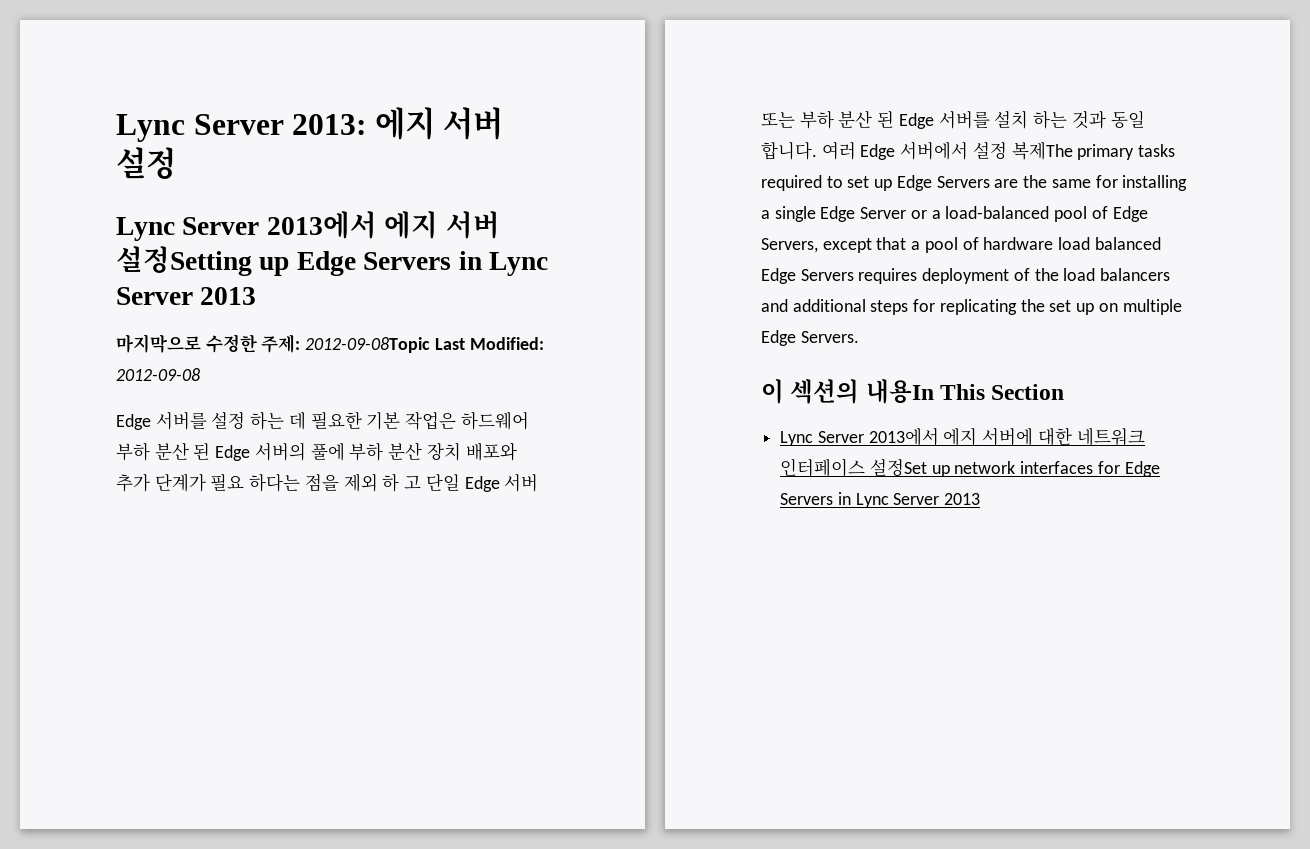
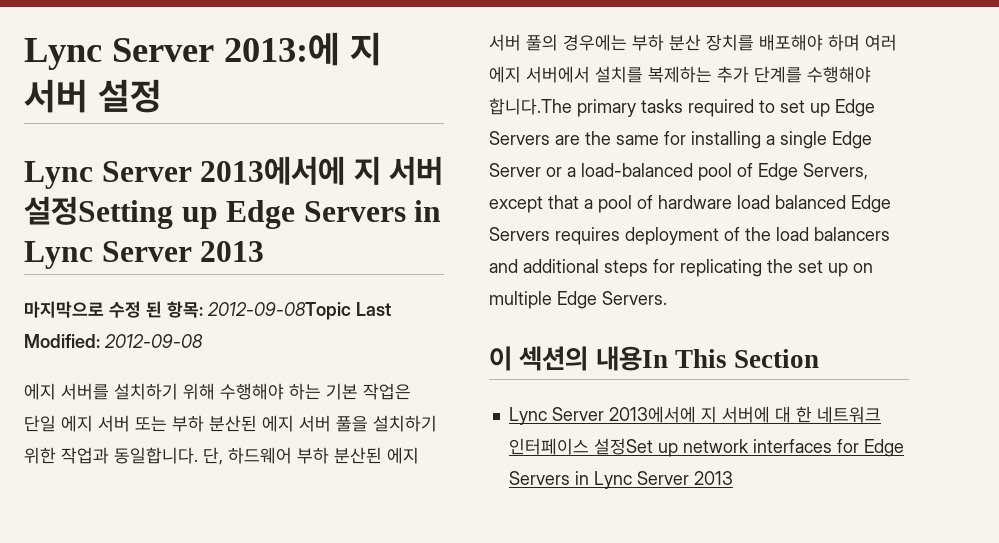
[116,107,435,142] Lync Server 2013: 에지 -> [24,32,382,70] Lync Server 2013:에 지
[266,211,439,239] 2013에서 에지 -> [200,156,381,185] 2013에서에 지
[205,334,301,353] 수정한 주제: -> [109,301,203,318] 수정 된 항목:
[116,411,529,430] [116,442,517,461] [116,473,539,492] [761,110,1145,129] [761,141,1073,160] Edge 서버를 설정 하는 데 필요한 기본 작업은 하드웨어 부하 분산 된 Edge 서버의 풀에 부하 분산 장치 배포와 추가 단계가 필요 하다는 점을 제외 하 고 단일 Edge 서버 또는 부하 분산 된 Edge 서버를 설치 하는 것과 동일 합니다. 여러 Edge 서버에서 설정 복제The -> [24,383,411,400] [24,415,437,432] [24,447,419,465] [489,34,897,51] [489,66,871,83] [489,98,572,115] 에지 서버를 설치하기 위해 수행해야 하는 기본 작업은 단일 에지 서버 또는 부하 분산된 에지 서버 풀을 설치하기 위한 작업과 동일합니다. 단, 하드웨어 부하 분산된 에지 서버 풀의 경우에는 부하 분산 장치를 배포해야 하며 여러 에지 서버에서 설치를 복제하는 추가 단계를 수행해야 합니다.The
[868,427,1072,446] 2013에서 에지 서버에 대한 -> [608,406,812,423] 2013에서에 지 서버에 대 한

